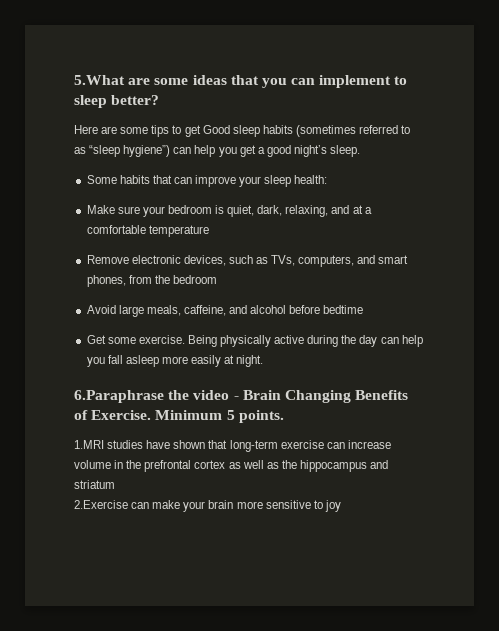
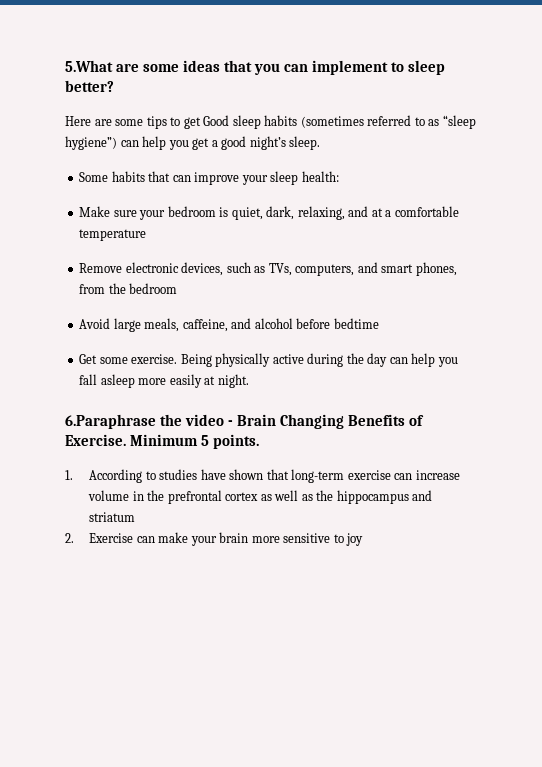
[74,440,104,449] 1.MRI -> [65,469,156,483] 1. According to
[74,500,128,509] 2.Exercise -> [65,533,134,543] 2. Exercise

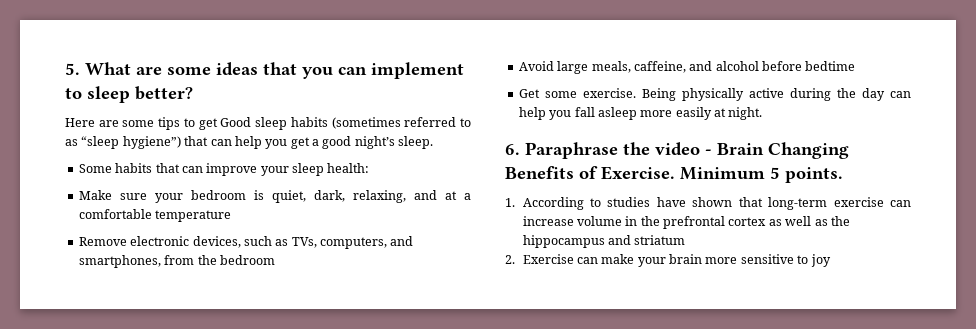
[65,60,113,72] 5.What -> [65,62,131,75] 5. What
(117, 143) none -> [184,136,209,146] that
[381,262,457,276] smart phones, -> [78,255,161,268] smartphones,
[65,414,156,429] 6.Paraphrase -> [505,142,618,159] 6. Paraphrase

